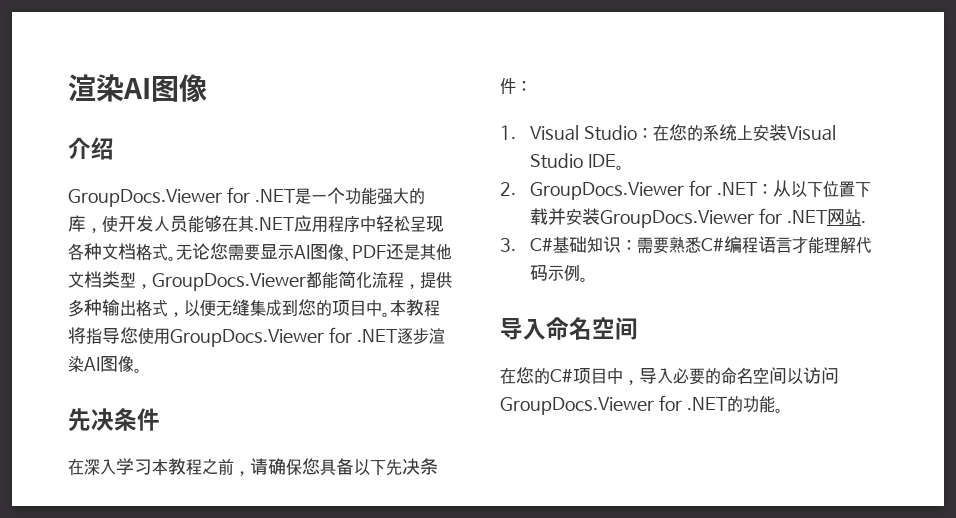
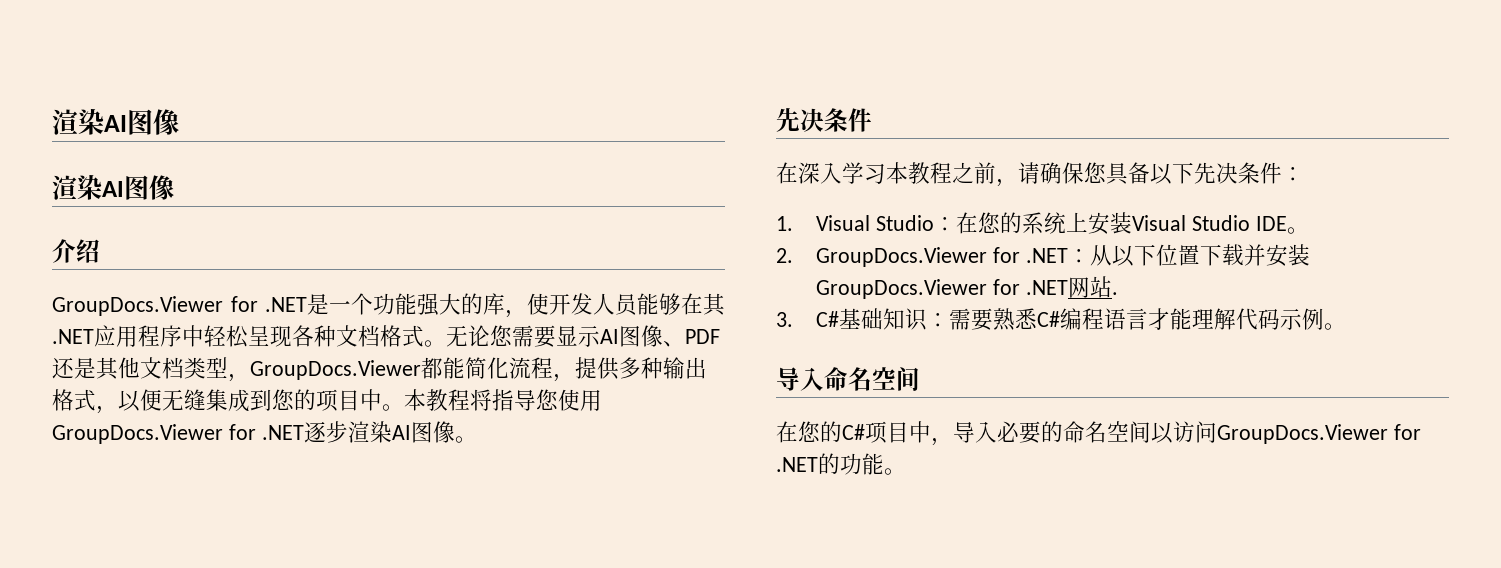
[68,74,207,102] 渲染AI图像 -> [52,108,179,135] [52,174,174,200] 渲染AI图像 // 渲染AI图像

